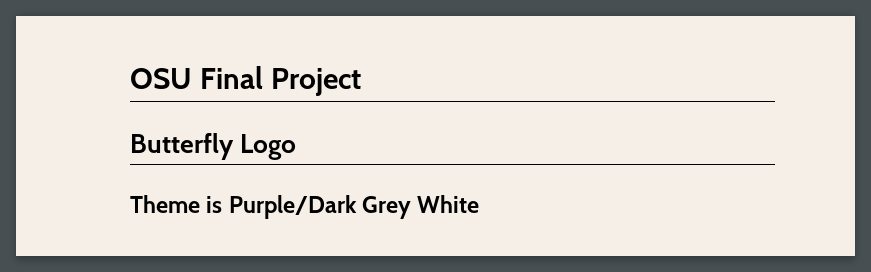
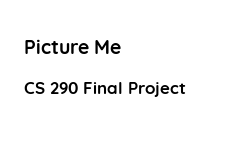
[130,66,362,96] [130,133,297,160] [130,195,480,219] OSU Final Project // Butterfly Logo // Theme is Purple/Dark Grey White -> [24,39,122,54] [24,82,186,97] Picture Me // CS 290 Final Project

